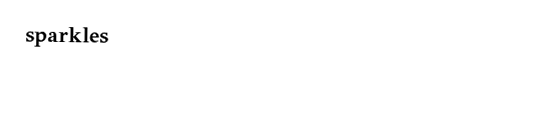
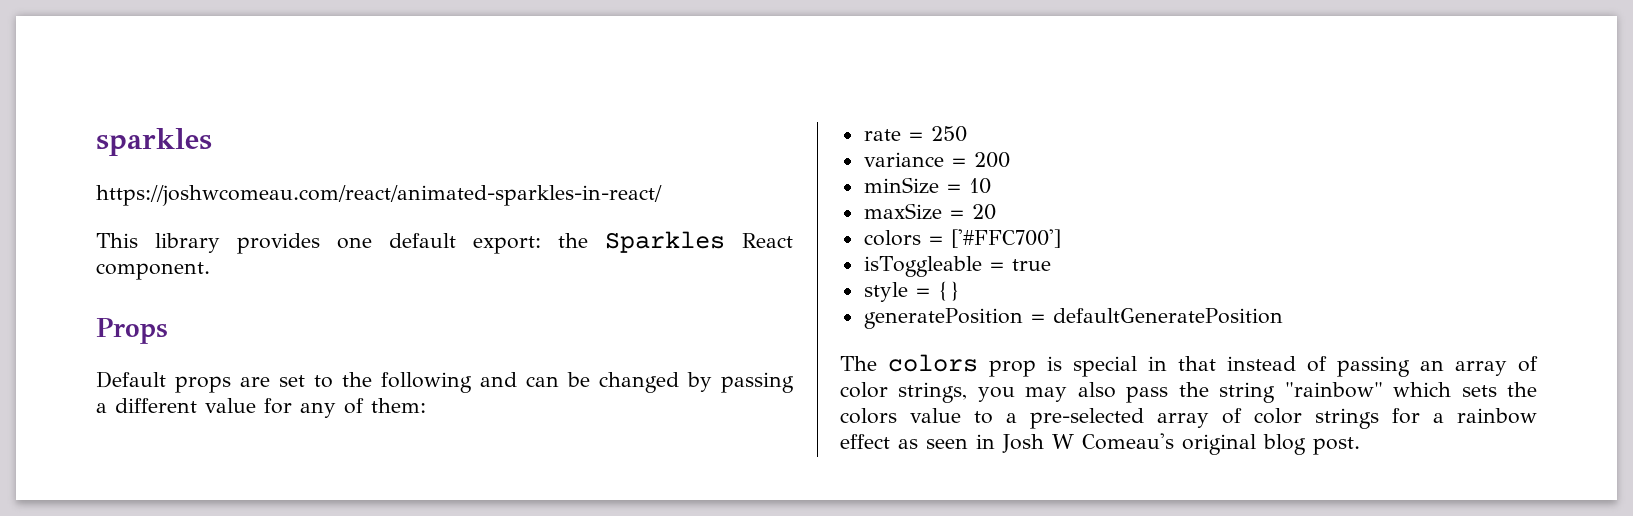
(109, 37) none -> [96,185,662,206] [96,231,793,254] [96,262,210,280] [96,318,168,344] [96,371,794,393] [96,398,426,418] [863,126,967,142] [863,152,1010,168] [863,177,991,194] [863,203,996,220] [863,229,1061,248] [863,256,1051,277] [863,281,960,302] [863,308,1283,329] [840,354,1538,377] [840,382,1537,403] [840,408,1537,429] [840,433,1360,455] // https://joshwcomeau.com/react/animated-sparkles-in-react/ // This library provides one default export: the Sparkles React component. // Props // Default props are set to the following and can be changed by passing a different value for any of them: // rate = 250 // variance = 200 // minSize = 10 // maxSize = 20 // colors = ['#FFC700'] // isToggleable = true // style = {} // generatePosition = defaultGeneratePosition // The colors prop is special in that instead of passing an array of color strings, you may also pass the string "rainbow" which sets the colors value to a pre-selected array of color strings for a rainbow effect as seen in Josh W Comeau's original blog post.

